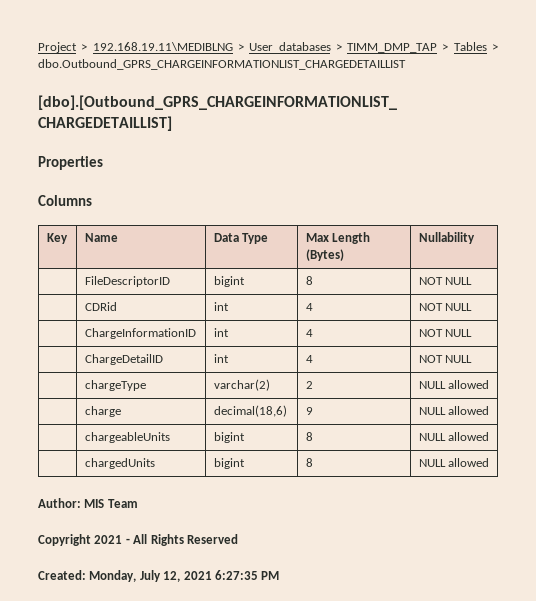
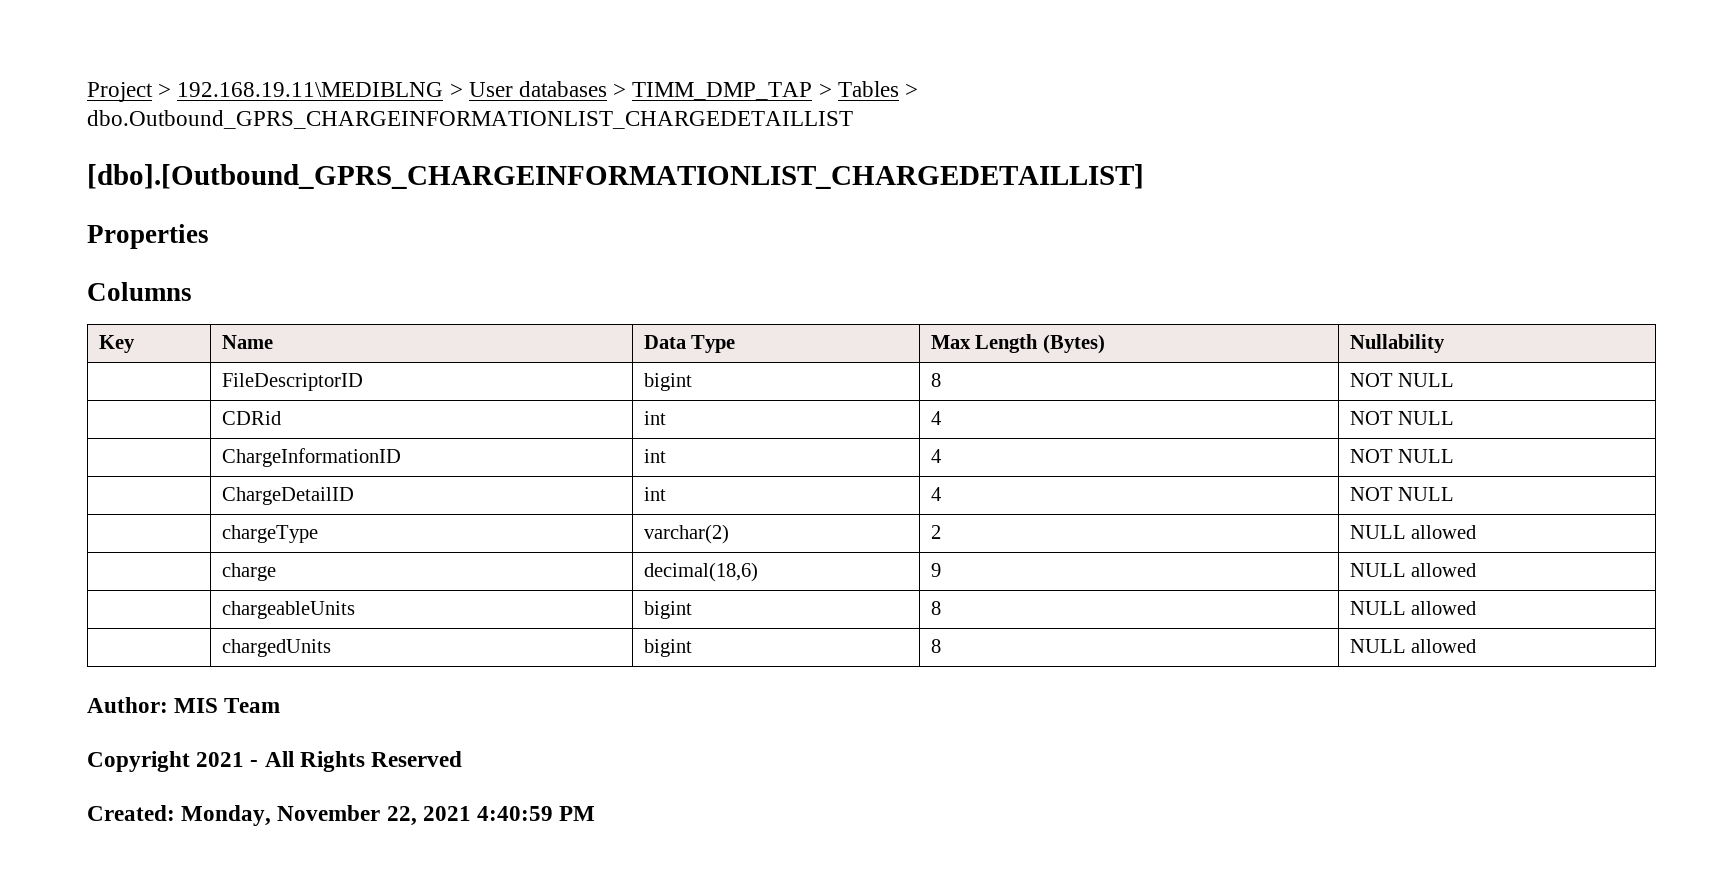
[139,570,258,582] July 12, 2021 6:27:35 -> [277,805,554,826] November 22, 2021 4:40:59

